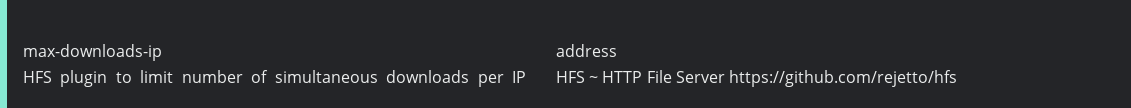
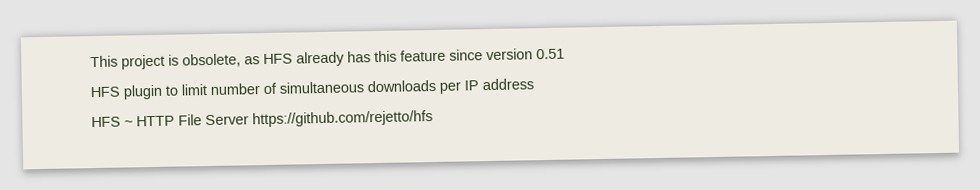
[23,44,162,61] max-downloads-ip -> [90,48,565,70] This project is obsolete, as HFS already has this feature since version 0.51

